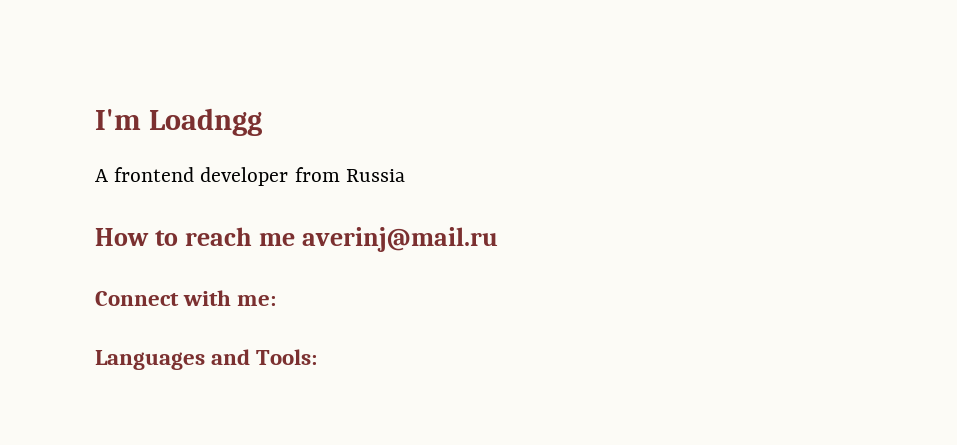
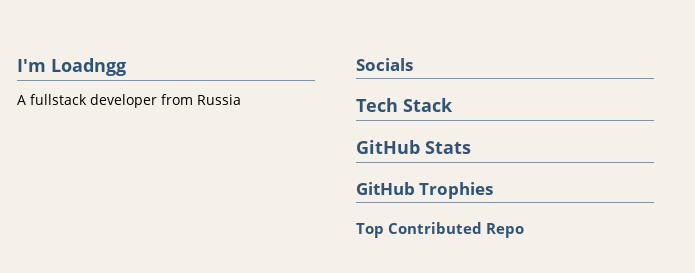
[114,167,195,182] frontend -> [30,94,87,105] fullstack
[95,227,499,252] [95,290,277,306] [95,349,318,370] How to reach me averinj@mail.ru // Connect with me: // Languages and Tools: -> [356,58,413,71] [356,98,453,112] [356,140,471,154] [356,182,494,199] [356,222,525,238] Socials // Tech Stack // GitHub Stats // GitHub Trophies // Top Contributed Repo

